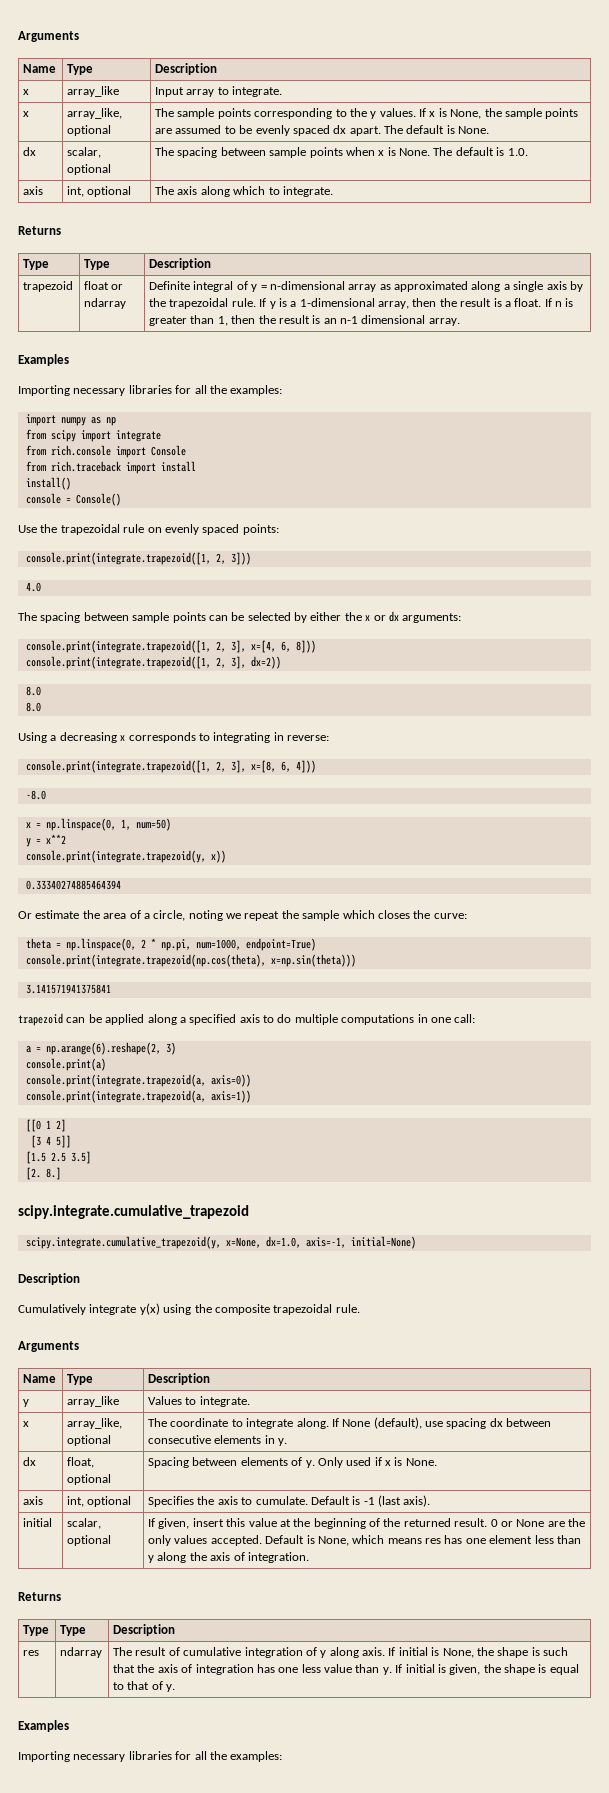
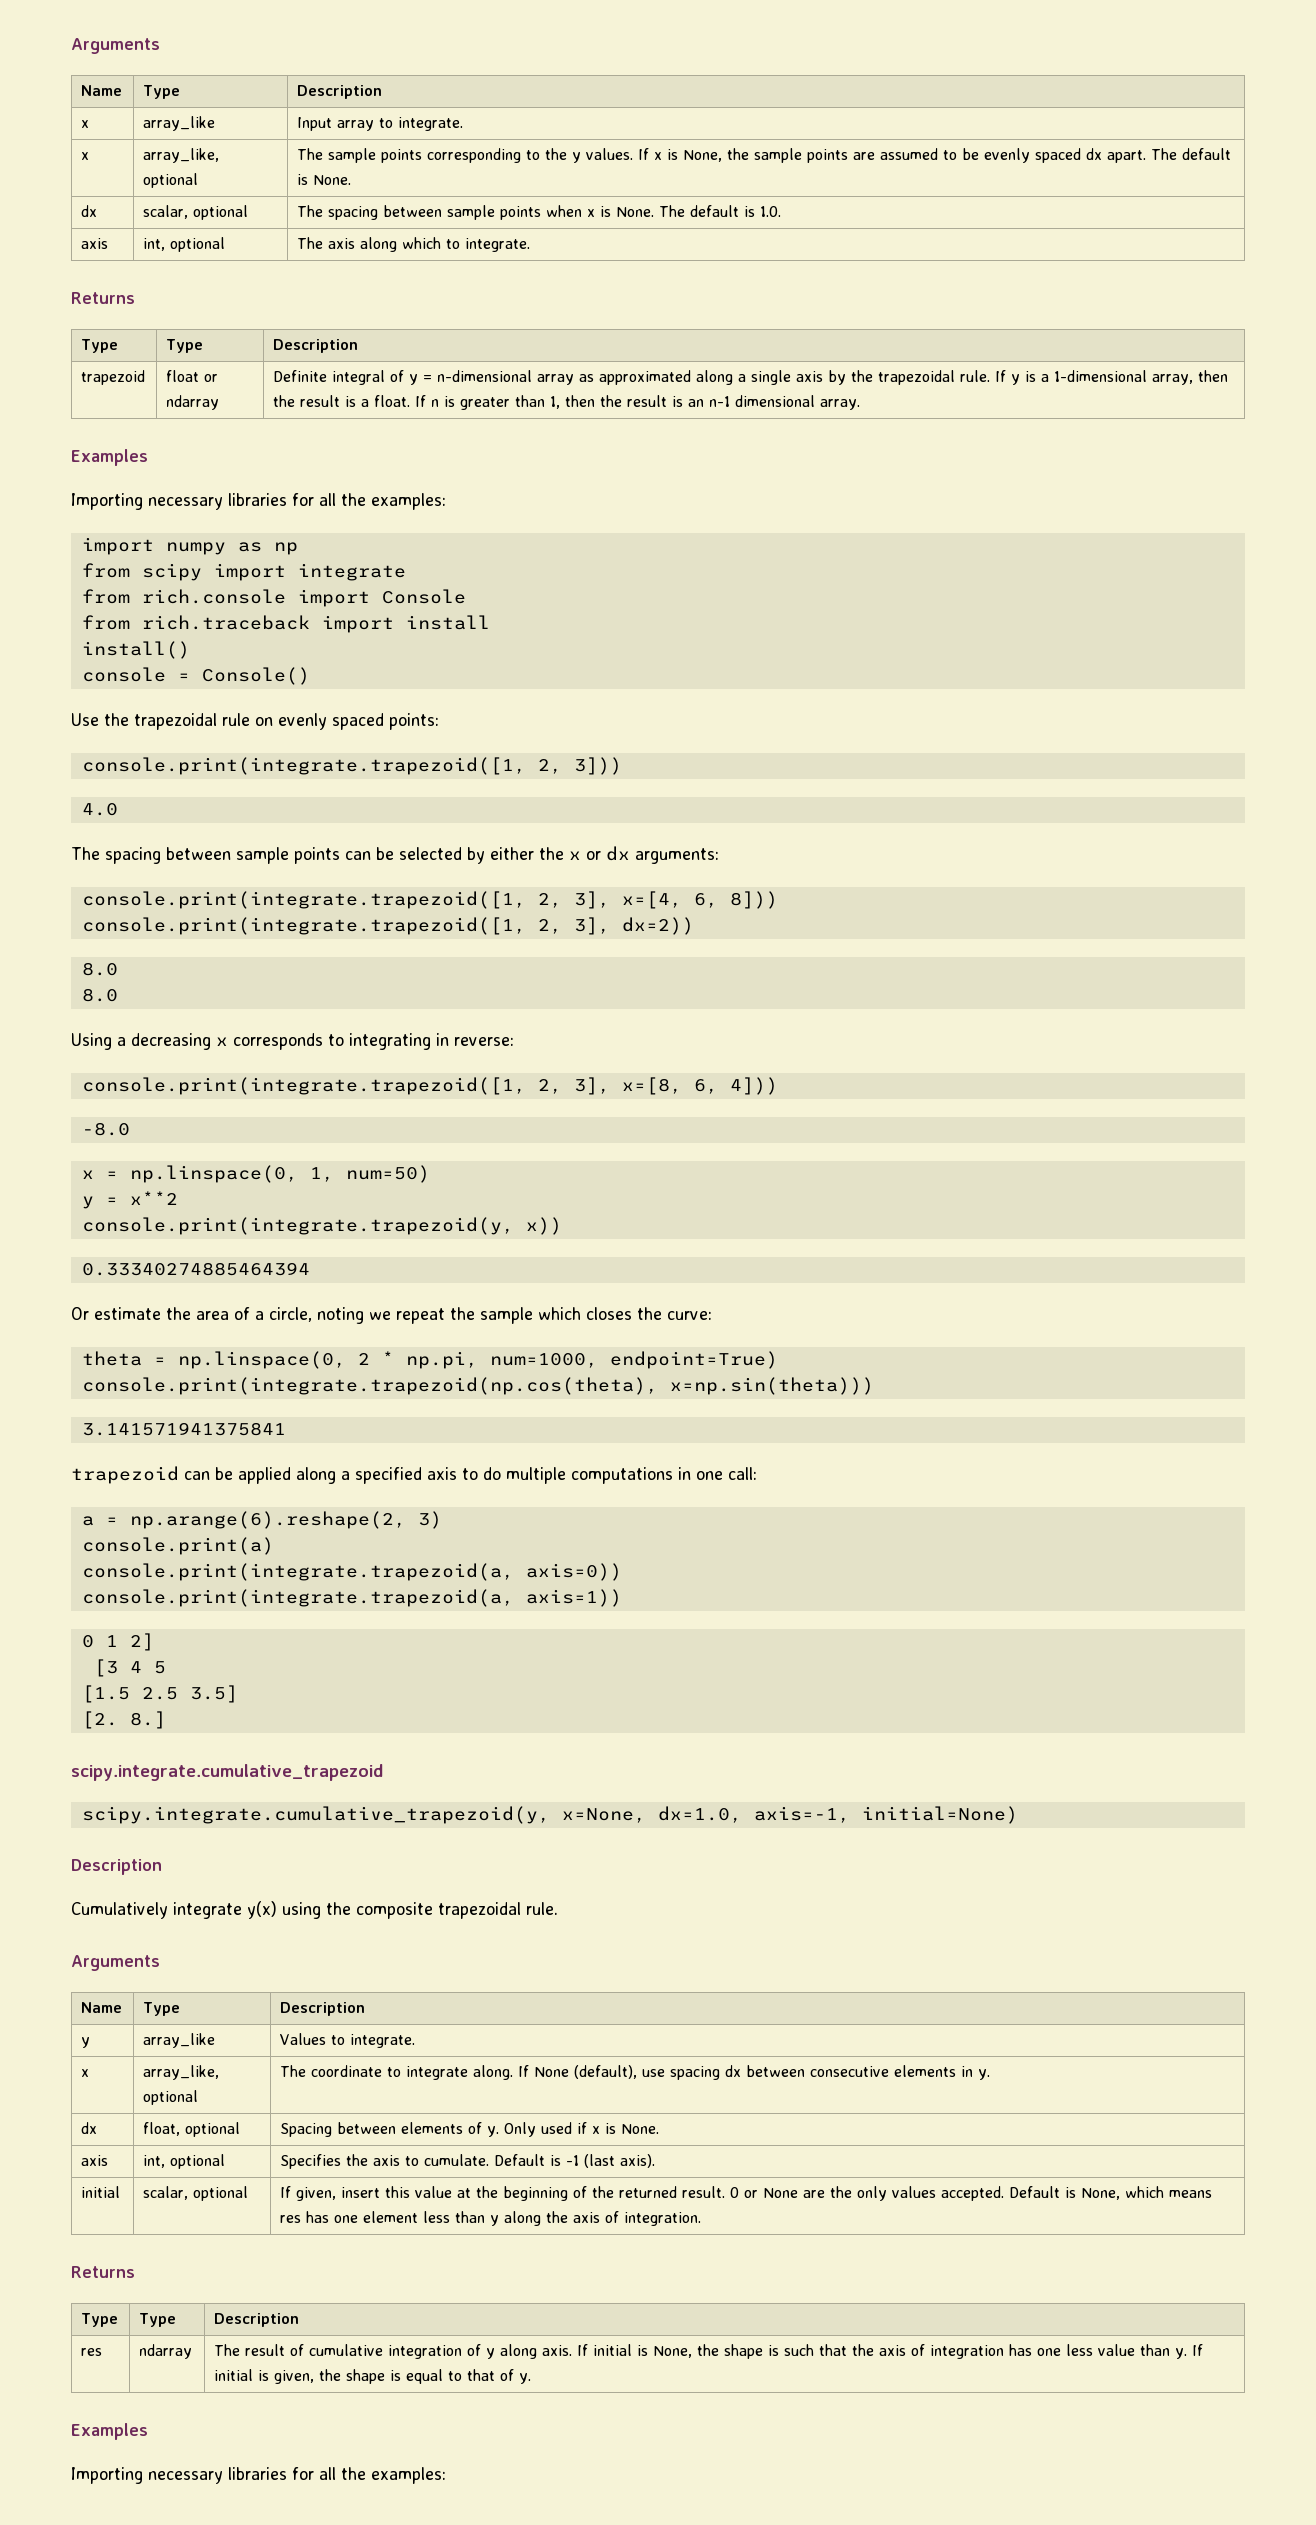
[25,1119,41,1132] [[0 -> [81,1635,94,1648] 0
[55,1135,71,1148] 5]] -> [153,1661,166,1674] 5

